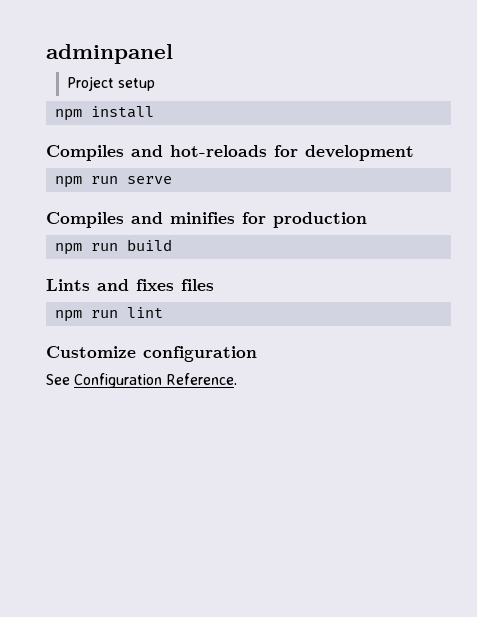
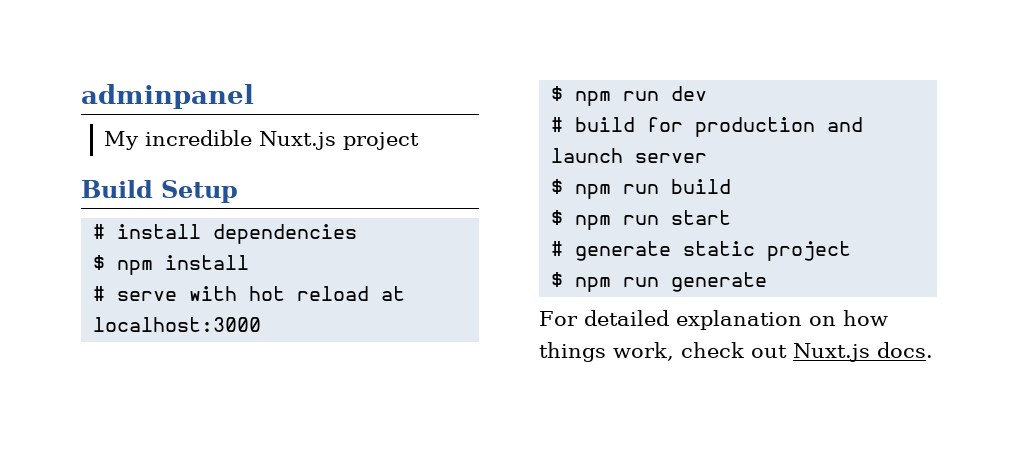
[67,76,156,91] [55,106,155,121] [46,145,414,161] [55,176,173,188] [46,212,367,228] [55,239,173,255] [46,279,214,291] [55,307,164,322] [46,346,257,362] [46,373,238,388] Project setup // npm install // Compiles and hot-reloads for development // npm run serve // Compiles and minifies for production // npm run build // Lints and fixes files // npm run lint // Customize configuration // See Configuration Reference. -> [104,130,420,150] [81,180,238,203] [93,224,358,244] [93,255,250,275] [93,286,406,301] [93,317,262,332] [551,86,708,106] [551,117,864,137] [551,148,708,163] [551,179,732,199] [551,210,732,230] [551,241,852,261] [551,272,768,292] [539,310,888,330] [539,342,933,362] My incredible Nuxt.js project // Build Setup // # install dependencies // $ npm install // # serve with hot reload at localhost:3000 // $ npm run dev // # build for production and launch server // $ npm run build // $ npm run start // # generate static project // $ npm run generate // For detailed explanation on how things work, check out Nuxt.js docs.

